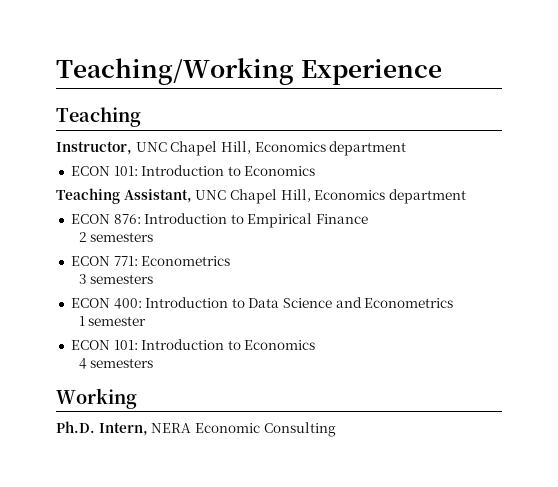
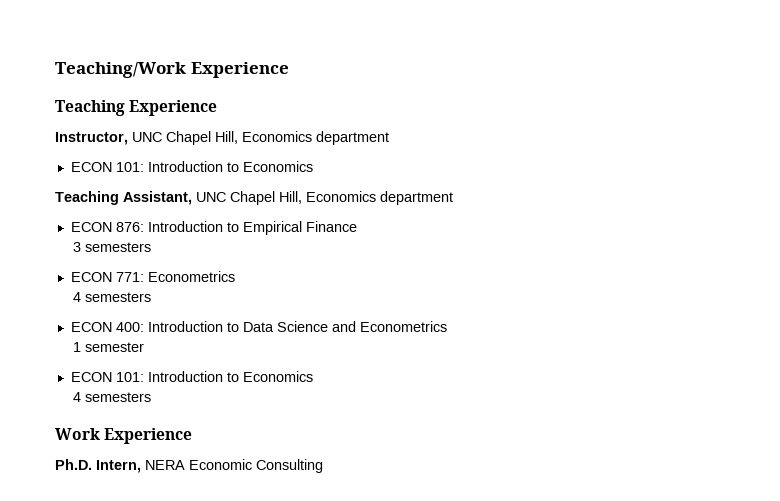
[56,58,294,85] Teaching/Working -> [55,62,186,78] Teaching/Work
(141, 117) none -> [129,100,218,116] Experience
[78,232,87,242] 2 -> [72,242,81,252] 3
[78,274,87,284] 3 -> [72,292,81,302] 4
[56,388,137,409] Working -> [55,428,193,444] Work Experience

